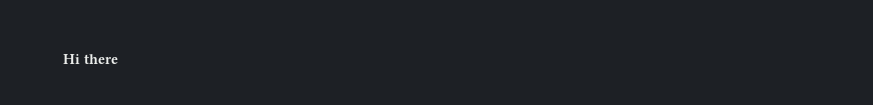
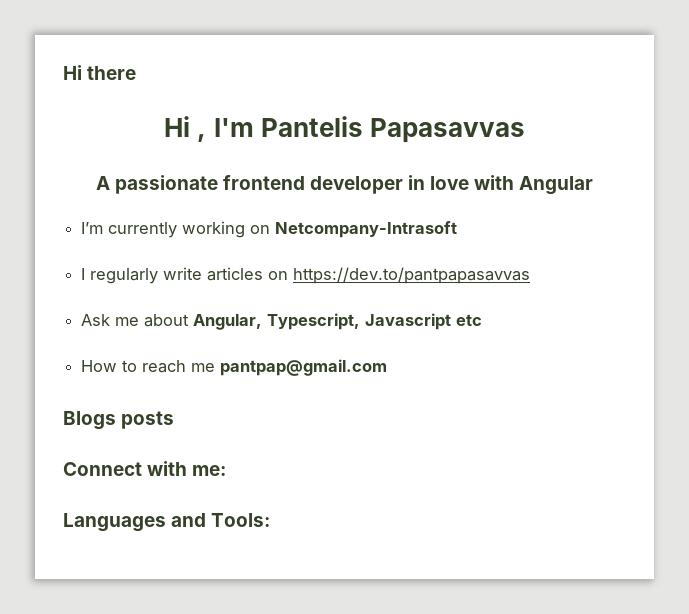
(118, 59) none -> [164,116,525,143] [95,175,594,195] [81,221,458,238] [81,267,531,284] [81,313,483,330] [81,359,388,376] [63,411,175,430] [63,461,227,476] [63,513,271,532] // Hi , I'm Pantelis Papasavvas // A passionate frontend developer in love with Angular // I’m currently working on Netcompany-Intrasoft // I regularly write articles on https://dev.to/pantpapasavvas // Ask me about Angular, Typescript, Javascript etc // How to reach me pantpap@gmail.com // Blogs posts // Connect with me: // Languages and Tools:

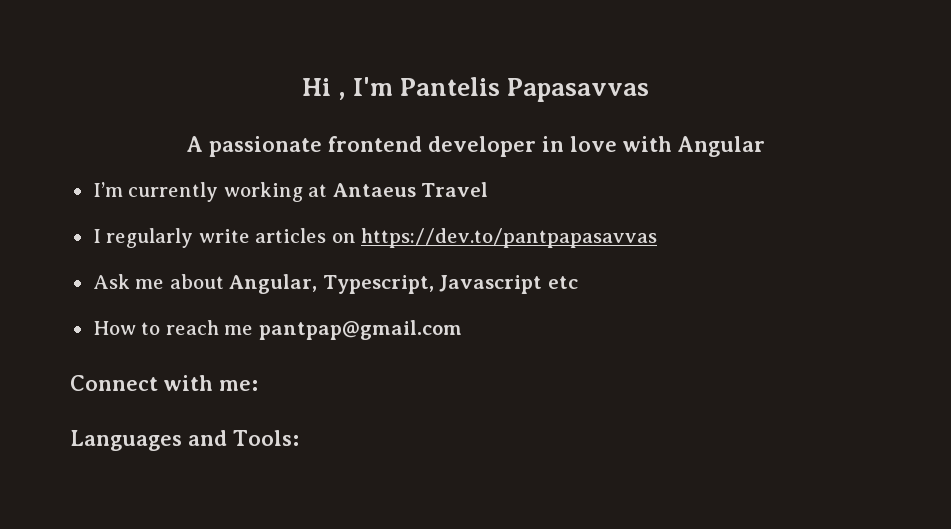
[63,65,137,80] [164,116,191,137] Hi there // Hi -> [301,78,331,96] Hi
[250,221,458,238] on Netcompany-Intrasoft -> [308,182,489,197] at Antaeus Travel
[63,411,175,430] // Blogs posts -> (462, 330) none

